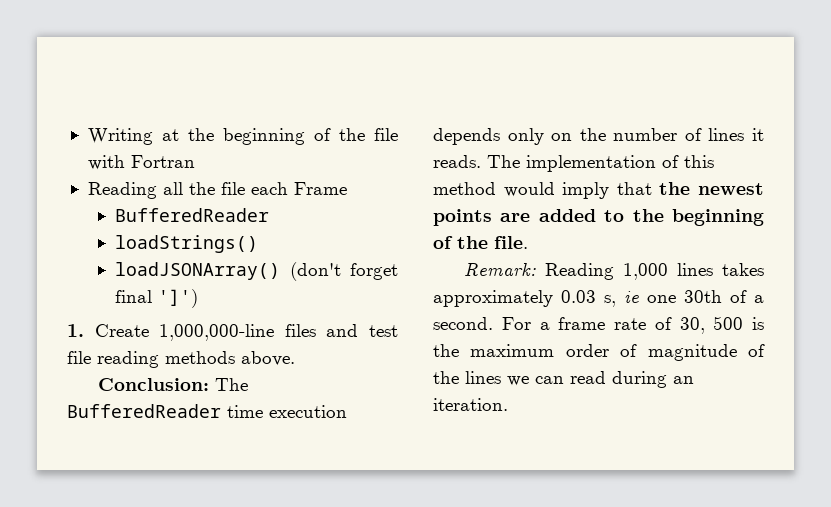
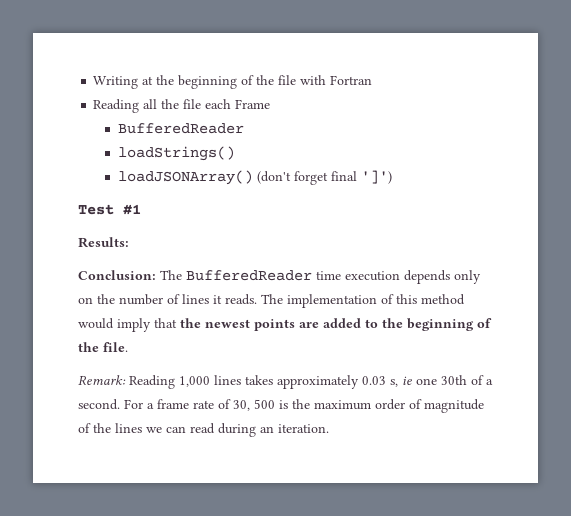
[67,324,398,341] [67,351,295,368] 1. Create 1,000,000-line files and test file reading methods above. -> [78,204,141,215] [78,237,129,248] Test #1 // Results:

